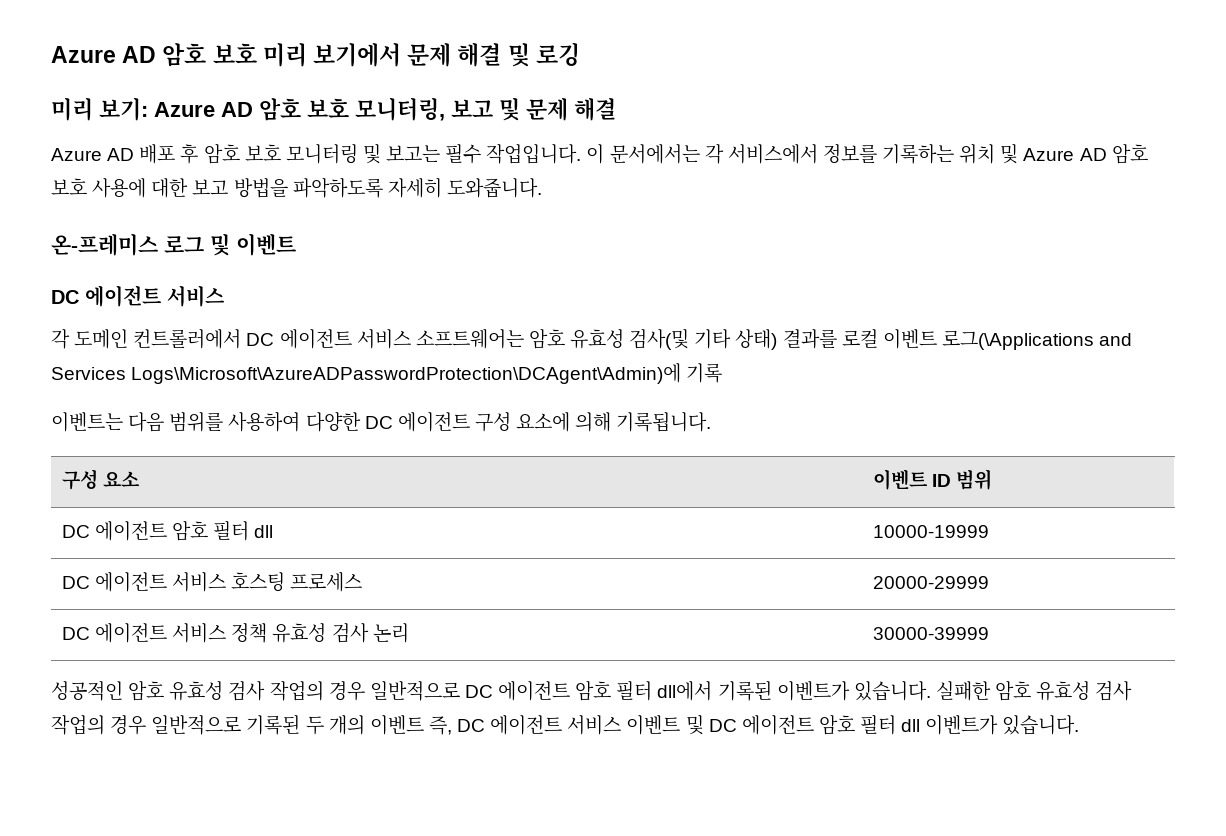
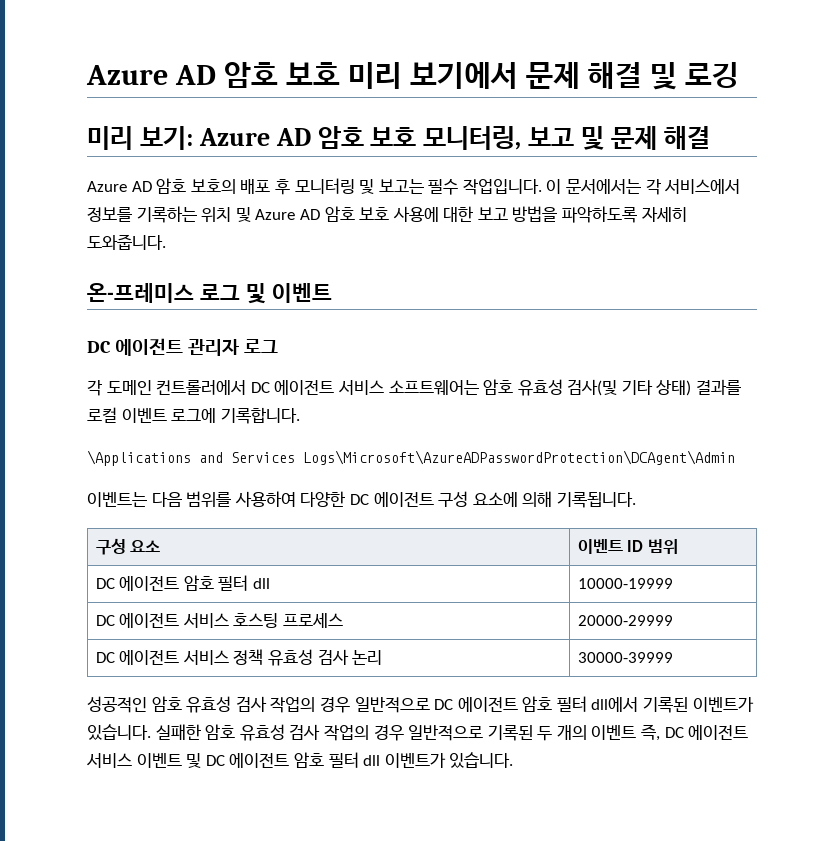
[139,143,281,164] 배포 후 암호 보호 -> [156,178,290,195] 암호 보호의 배포 후
[167,285,224,307] 서비스 -> [188,339,279,356] 관리자 로그
[941,330,1133,350] [51,363,723,384] 로그(\Applications and Services Logs\Microsoft\AzureADPasswordProtection\DCAgent\Admin)에 기록 -> [171,407,300,424] [87,450,735,466] 로그에 기록합니다. // \Applications and Services Logs\Microsoft\AzureADPasswordProtection\DCAgent\Admin

